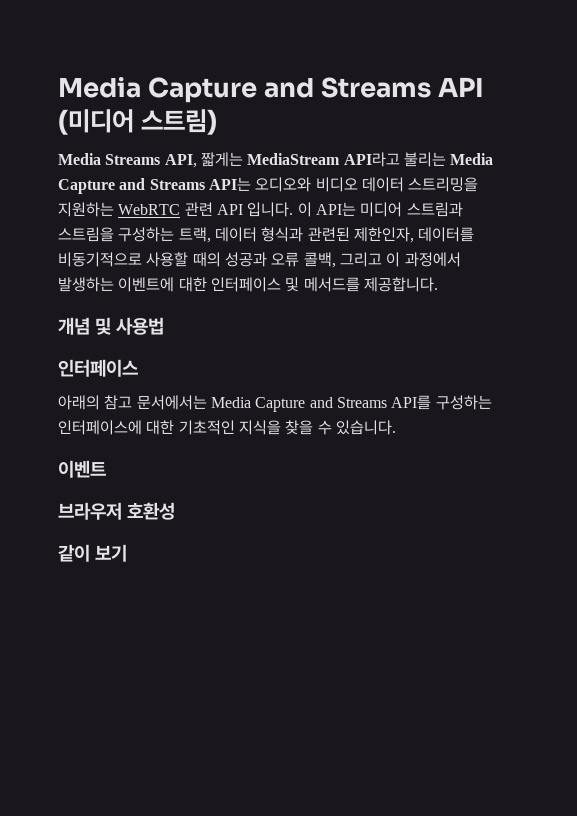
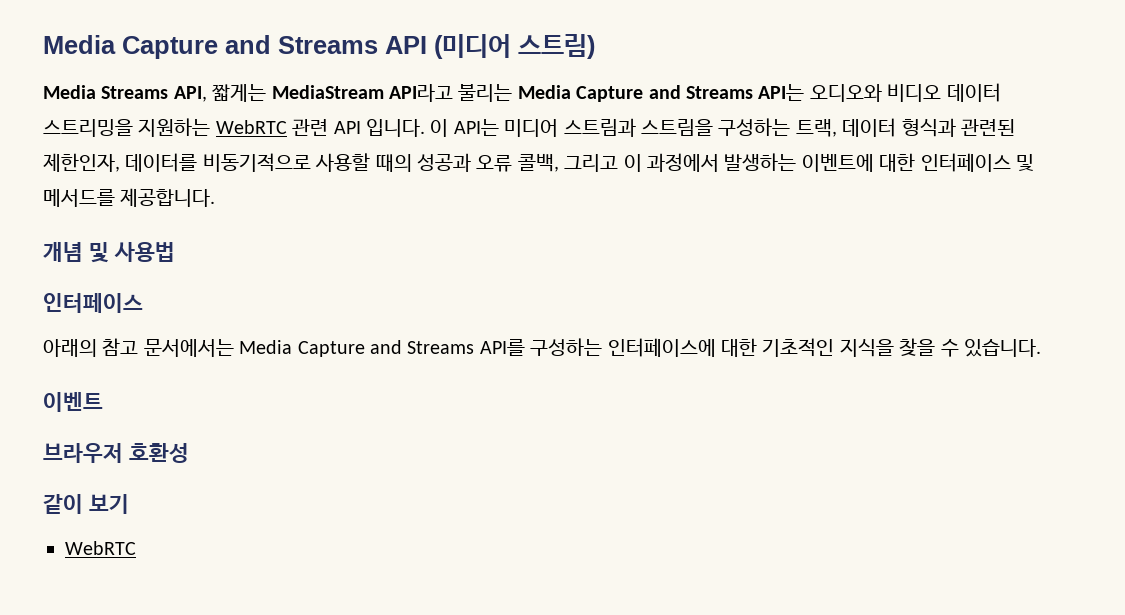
(128, 553) none -> [65,541,136,555] // WebRTC

